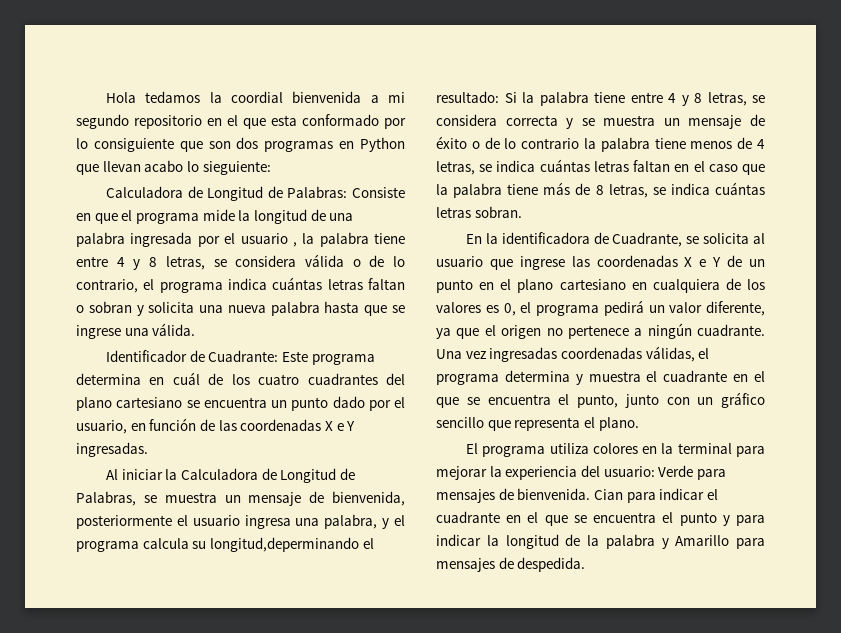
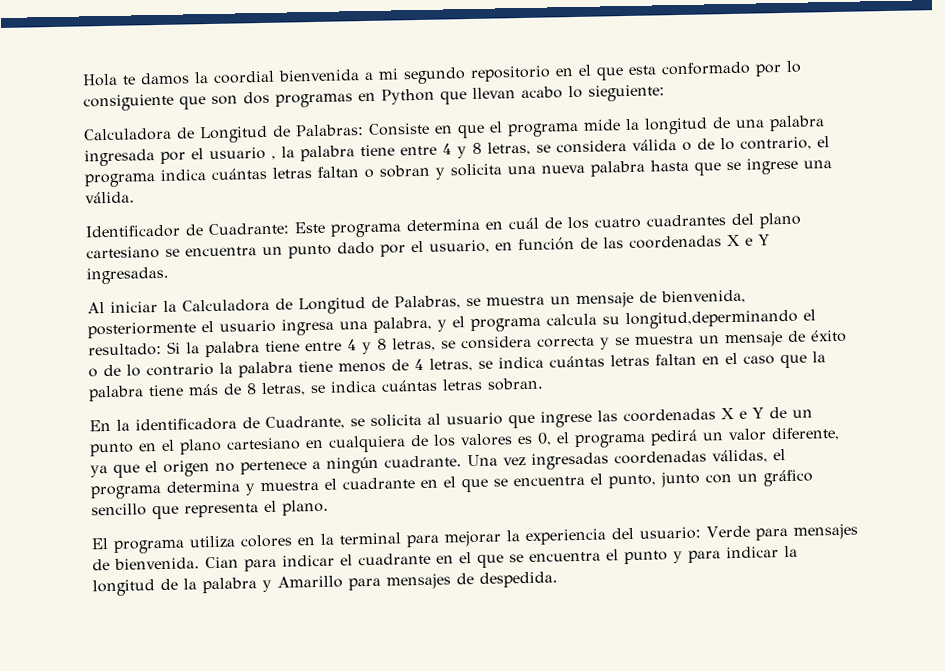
[145,91,201,103] tedamos -> [122,72,190,86] te damos

